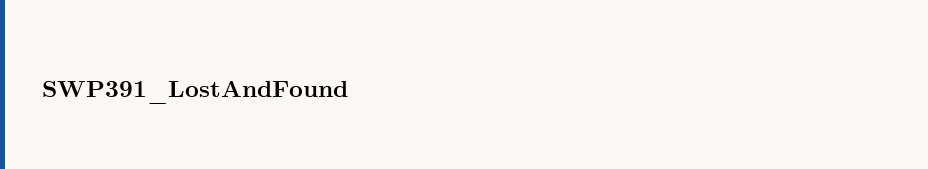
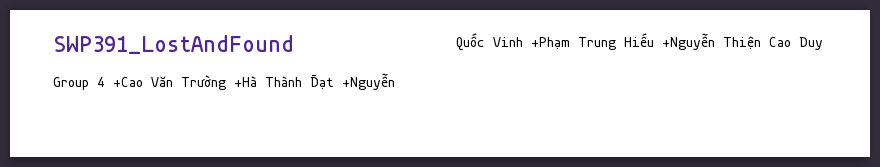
(348, 92) none -> [53,73,395,90] [456,33,823,51] // Group 4 +Cao Văn Trường +Hà Thành Đạt +Nguyễn Quốc Vinh +Phạm Trung Hiếu +Nguyễn Thiện Cao Duy

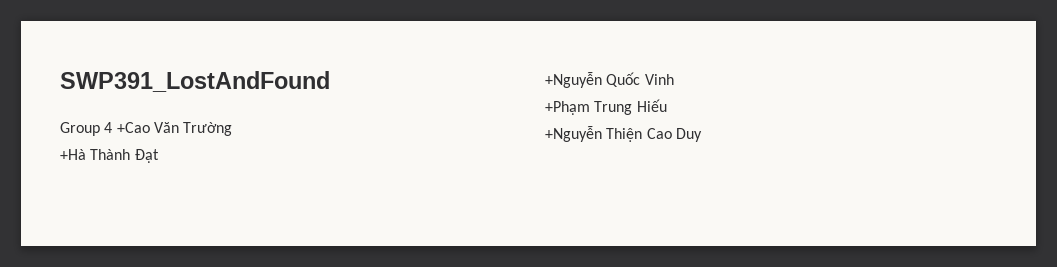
(226, 82) none -> (233, 129) //
(334, 82) none -> (159, 156) //
(523, 42) none -> (674, 79) //
(654, 40) none -> (667, 105) //

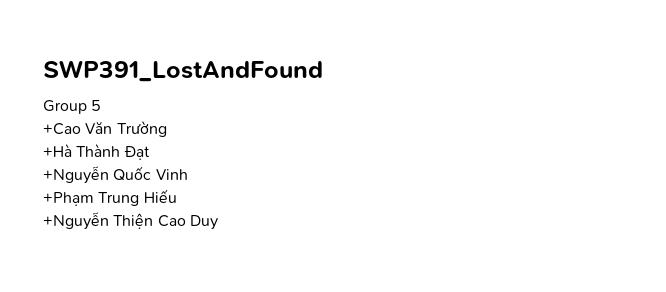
[104,122,113,133] 4 -> [91,100,102,111] 5 //

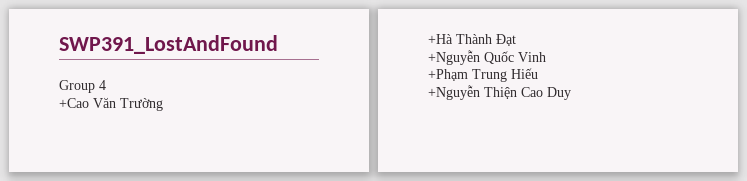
[91,100,102,111] 5 -> [99,80,106,90] 4

